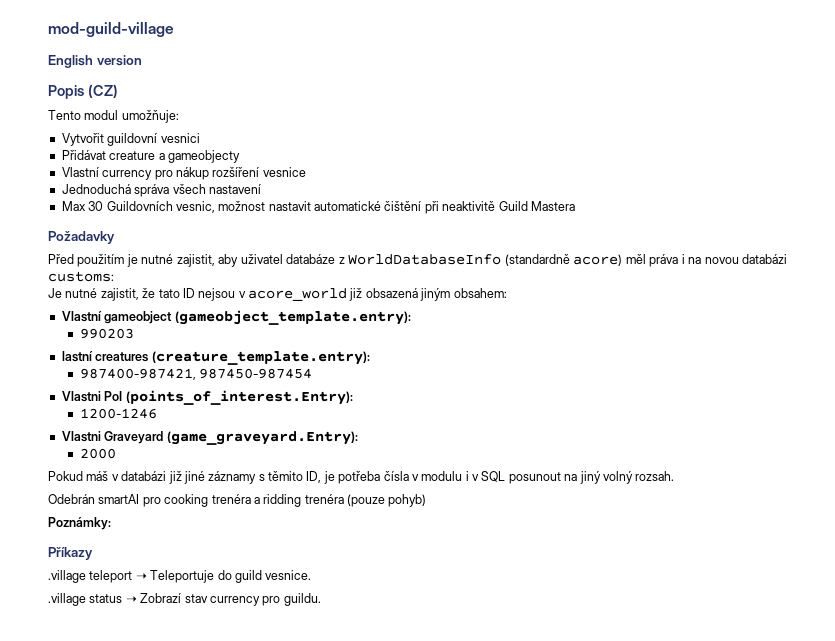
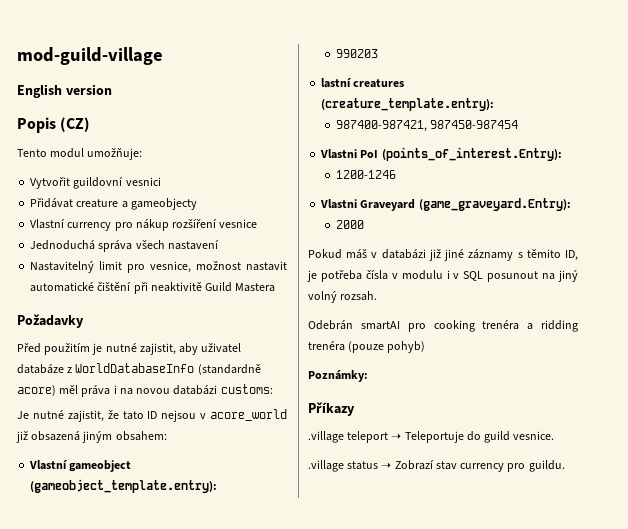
[61,201,215,213] Max 30 Guildovních vesnic, -> [30,261,192,273] Nastavitelný limit pro vesnice,

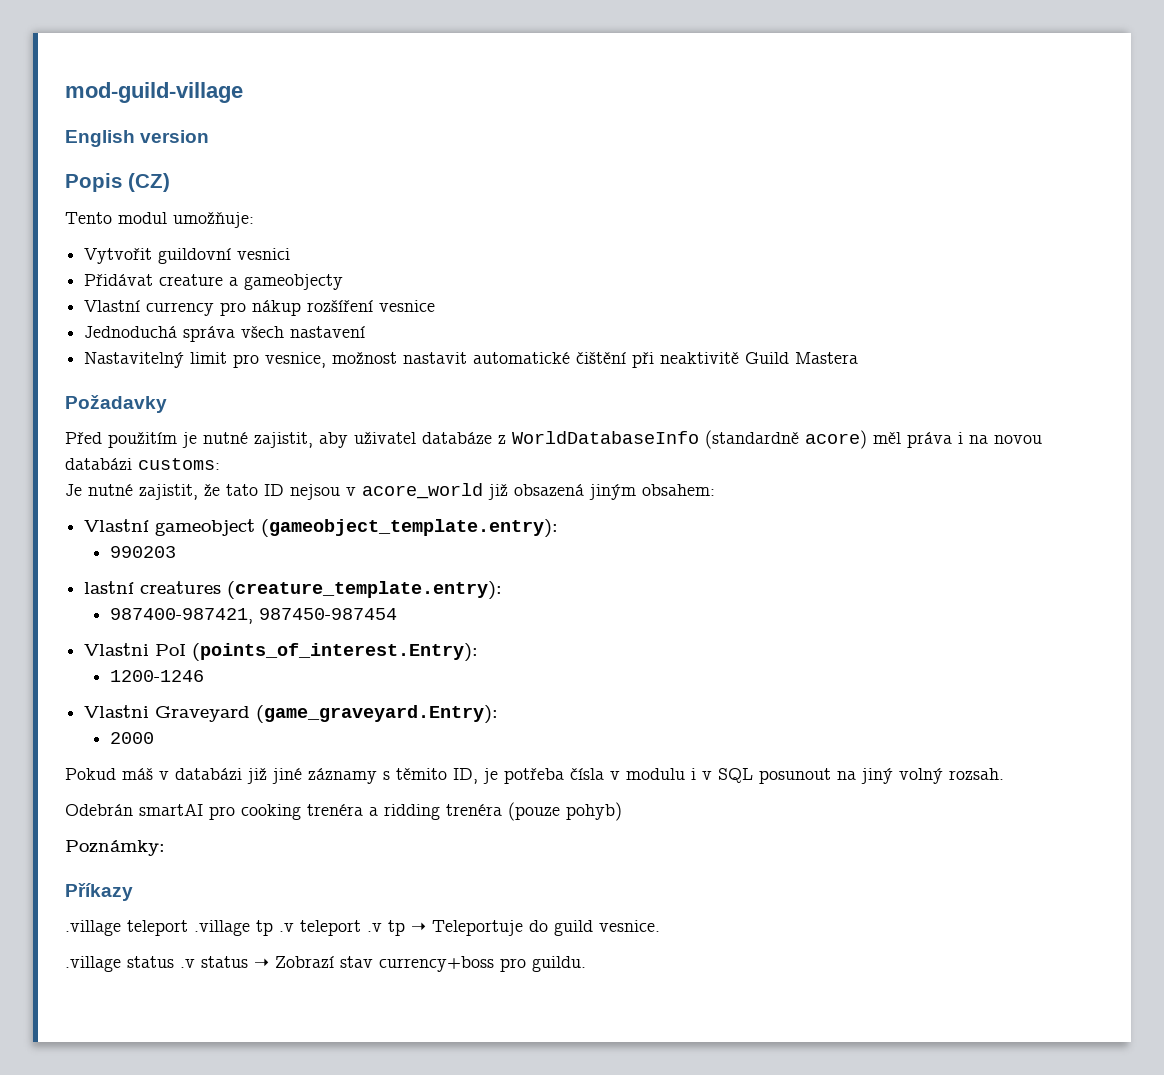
(389, 437) none -> [194,920,405,936] .village tp .v teleport .v tp
(379, 465) none -> [180,956,248,968] .v status
[460,463,505,472] currency -> [379,956,494,972] currency+boss

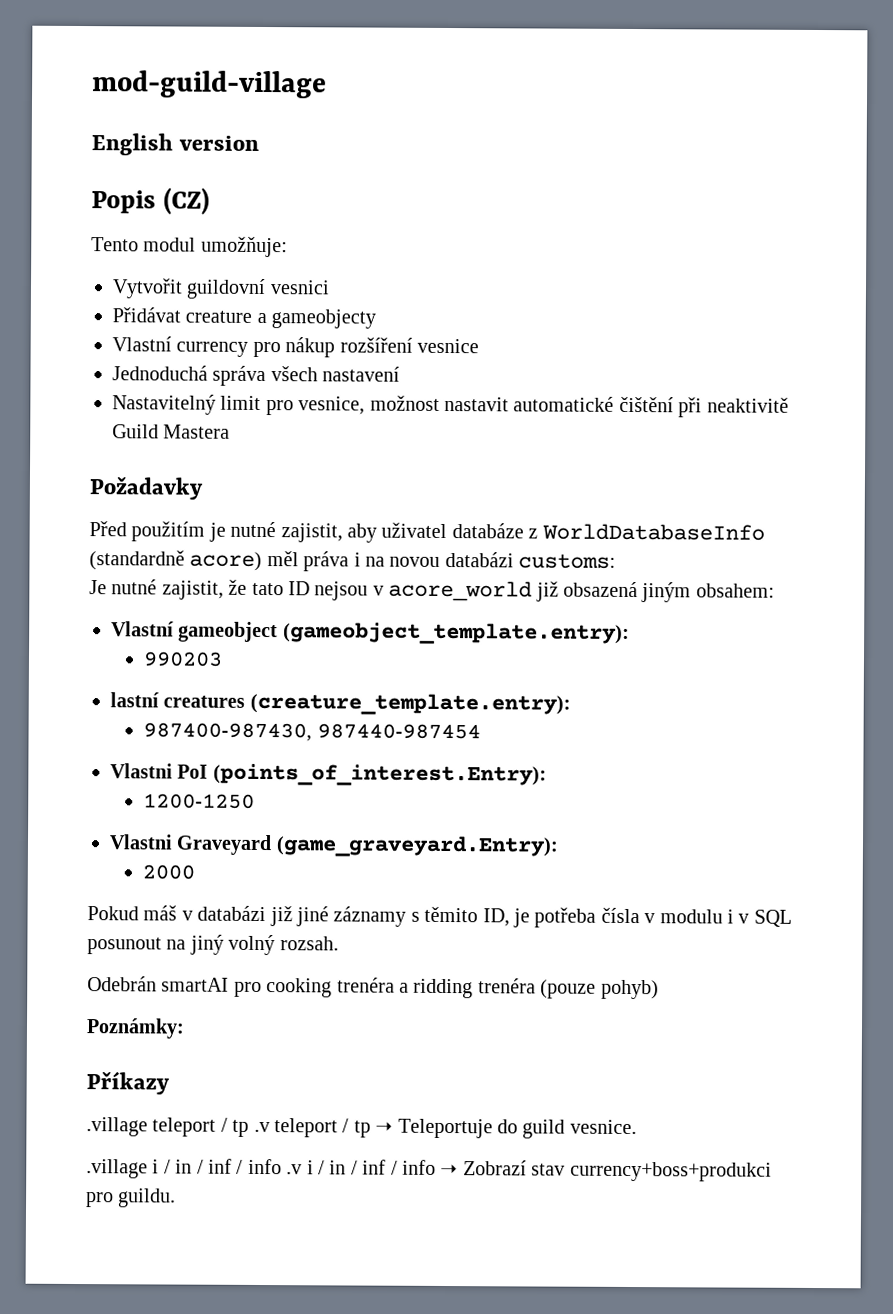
[109,608,397,624] 987400-987421, 987450-987454 -> [143,722,481,742] 987400-987430, 987440-987454
[109,670,204,682] 1200-1246 -> [143,793,256,809] 1200-1250
[194,920,250,936] .village -> [220,1117,228,1132] /
[367,923,382,932] .v -> [342,1118,350,1133] /
[127,956,248,968] status .v status -> [152,1158,436,1175] i / in / inf / info .v i / in / inf / info
[379,956,494,972] currency+boss -> [569,1161,772,1182] currency+boss+produkci

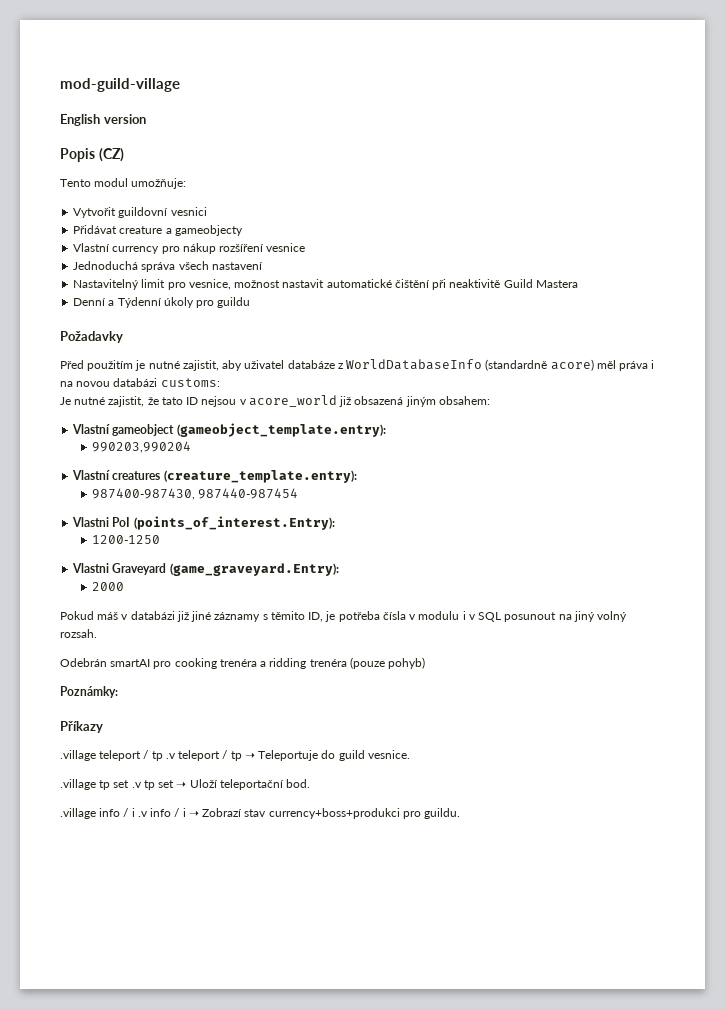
(231, 431) none -> [73,297,251,308] // Denní a Týdenní úkoly pro guildu
[143,651,224,667] [110,692,159,708] 990203 // lastní -> [91,441,191,453] [72,470,111,480] 990203,990204 // Vlastní
[152,1158,436,1175] i / in / inf / info .v i / in / inf / info -> [99,779,311,790] [60,808,186,819] tp set .v tp set ➝ Uloží teleportační bod. // .village info / i .v info / i

